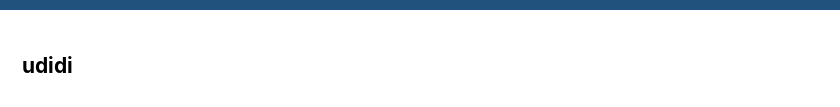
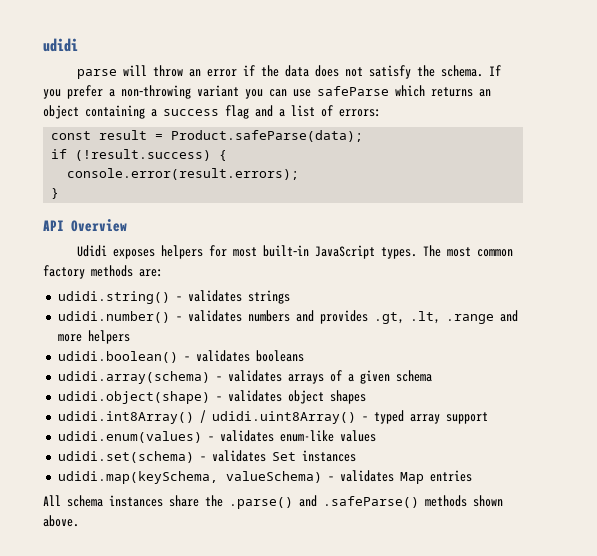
(73, 64) none -> [77,65,502,79] [43,85,491,99] [43,105,381,119] [51,130,364,142] [51,149,228,161] [67,168,300,180] [51,188,60,199] [43,219,127,232] [77,245,514,259] [43,265,163,279] [57,290,290,304] [57,310,518,324] [57,330,130,344] [57,350,304,363] [57,370,432,384] [57,390,366,404] [57,410,488,424] [57,430,376,443] [57,450,356,463] [57,470,472,484] [43,495,503,509] [43,515,79,527] // parse will throw an error if the data does not satisfy the schema. If you prefer a non‑throwing variant you can use safeParse which returns an object containing a success flag and a list of errors: // const result = Product.safeParse(data); // if (!result.success) { // console.error(result.errors); // } // API Overview // Udidi exposes helpers for most built‑in JavaScript types. The most common factory methods are: // udidi.string() – validates strings // udidi.number() – validates numbers and provides .gt, .lt, .range and more helpers // udidi.boolean() – validates booleans // udidi.array(schema) – validates arrays of a given schema // udidi.object(shape) – validates object shapes // udidi.int8Array() / udidi.uint8Array() – typed array support // udidi.enum(values) – validates enum-like values // udidi.set(schema) – validates Set instances // udidi.map(keySchema, valueSchema) – validates Map entries // All schema instances share the .parse() and .safeParse() methods shown above.

